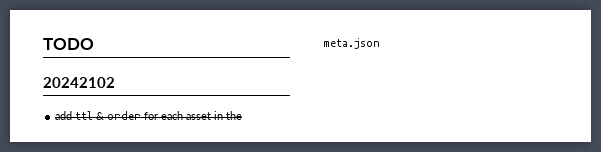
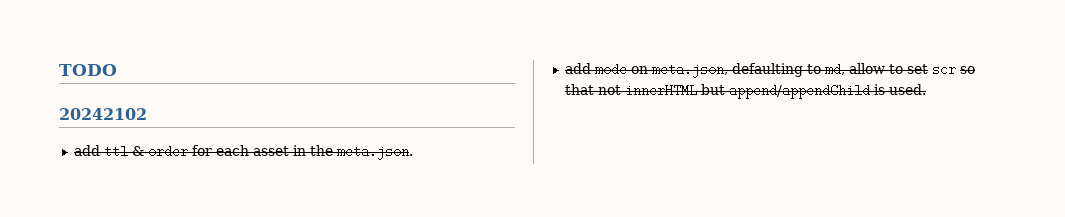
[323,38,381,49] meta.json -> [336,145,413,160] [564,63,975,78] [564,84,926,99] meta.json. // add mode on meta.json, defaulting to md, allow to set scr so that not innerHTML but append/appendChild is used.

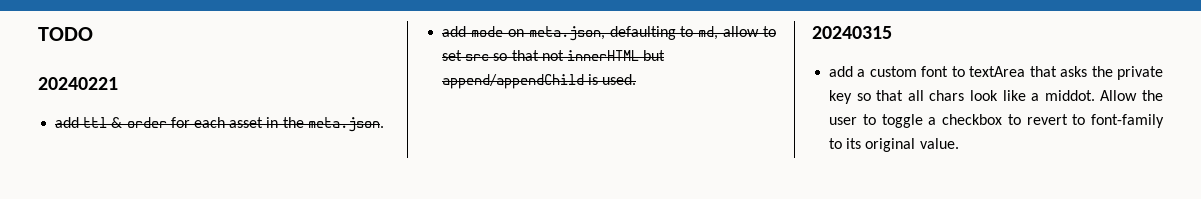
[59,108,147,120] 20242102 -> [38,77,118,90] 20240221
[931,63,956,76] scr -> [465,54,490,61] src
(926, 89) none -> [812,26,892,39] [829,66,1163,80] [829,90,1163,104] [829,114,1164,128] [829,138,959,152] // 20240315 // add a custom font to textArea that asks the private key so that all chars look like a middot. Allow the user to toggle a checkbox to revert to font-family to its original value.

